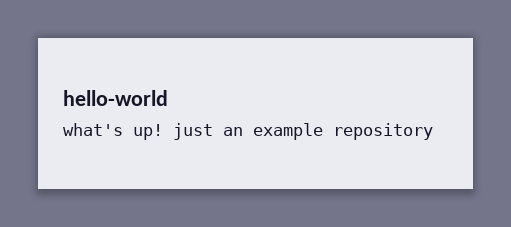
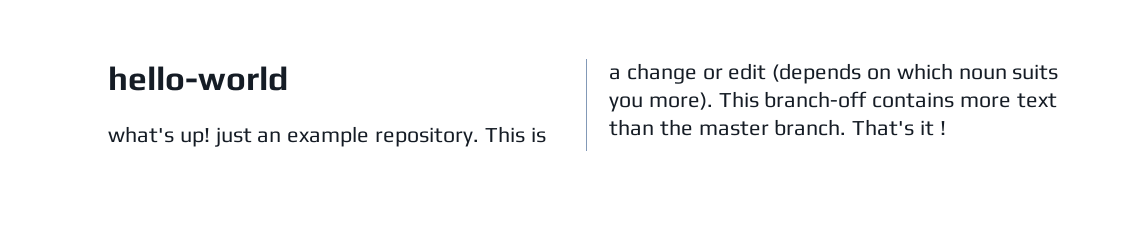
[333,123,433,140] repository -> [375,126,546,147] [609,63,1059,84] [609,91,1057,112] [609,119,946,136] repository. This is a change or edit (depends on which noun suits you more). This branch-off contains more text than the master branch. That's it !

